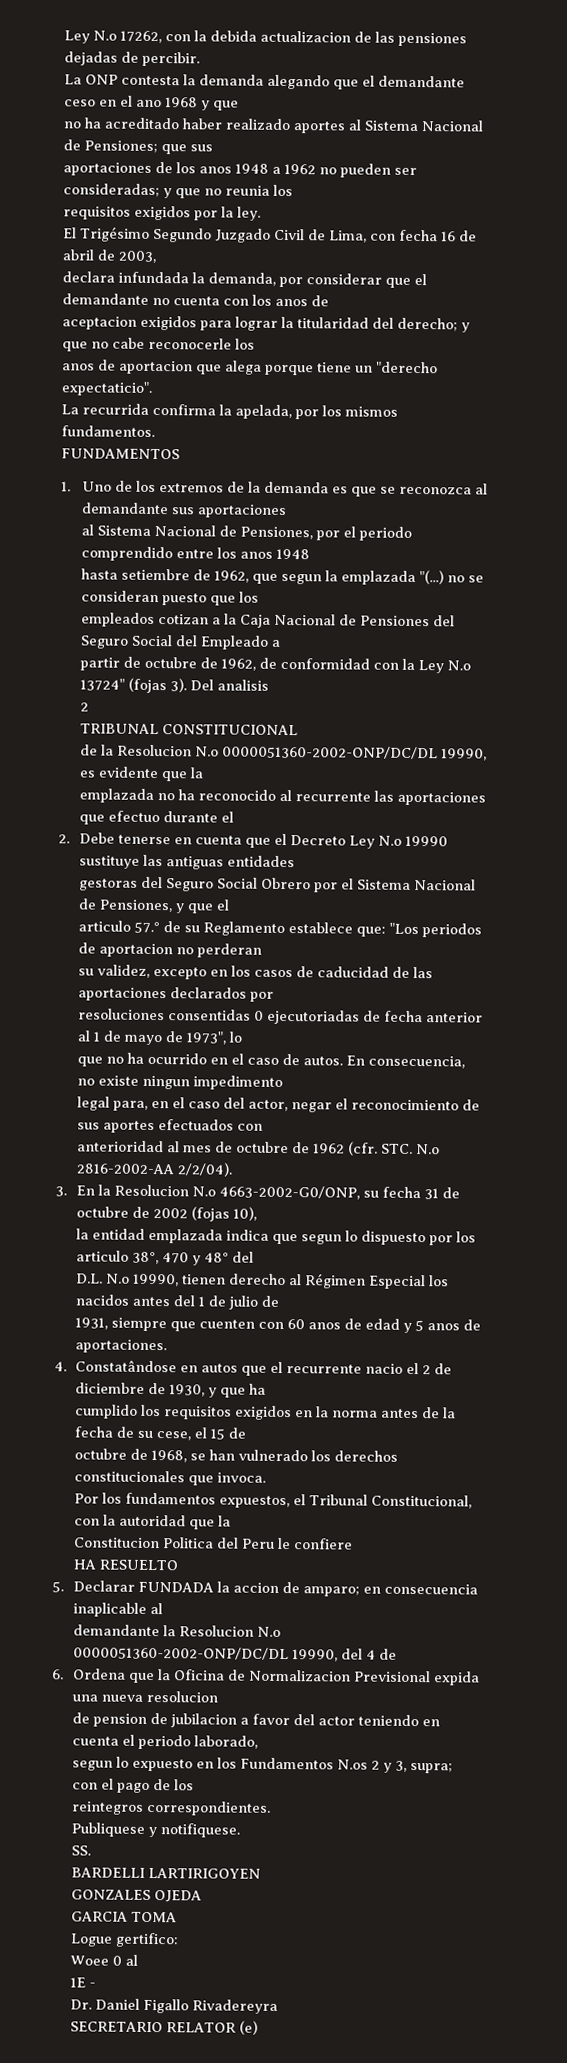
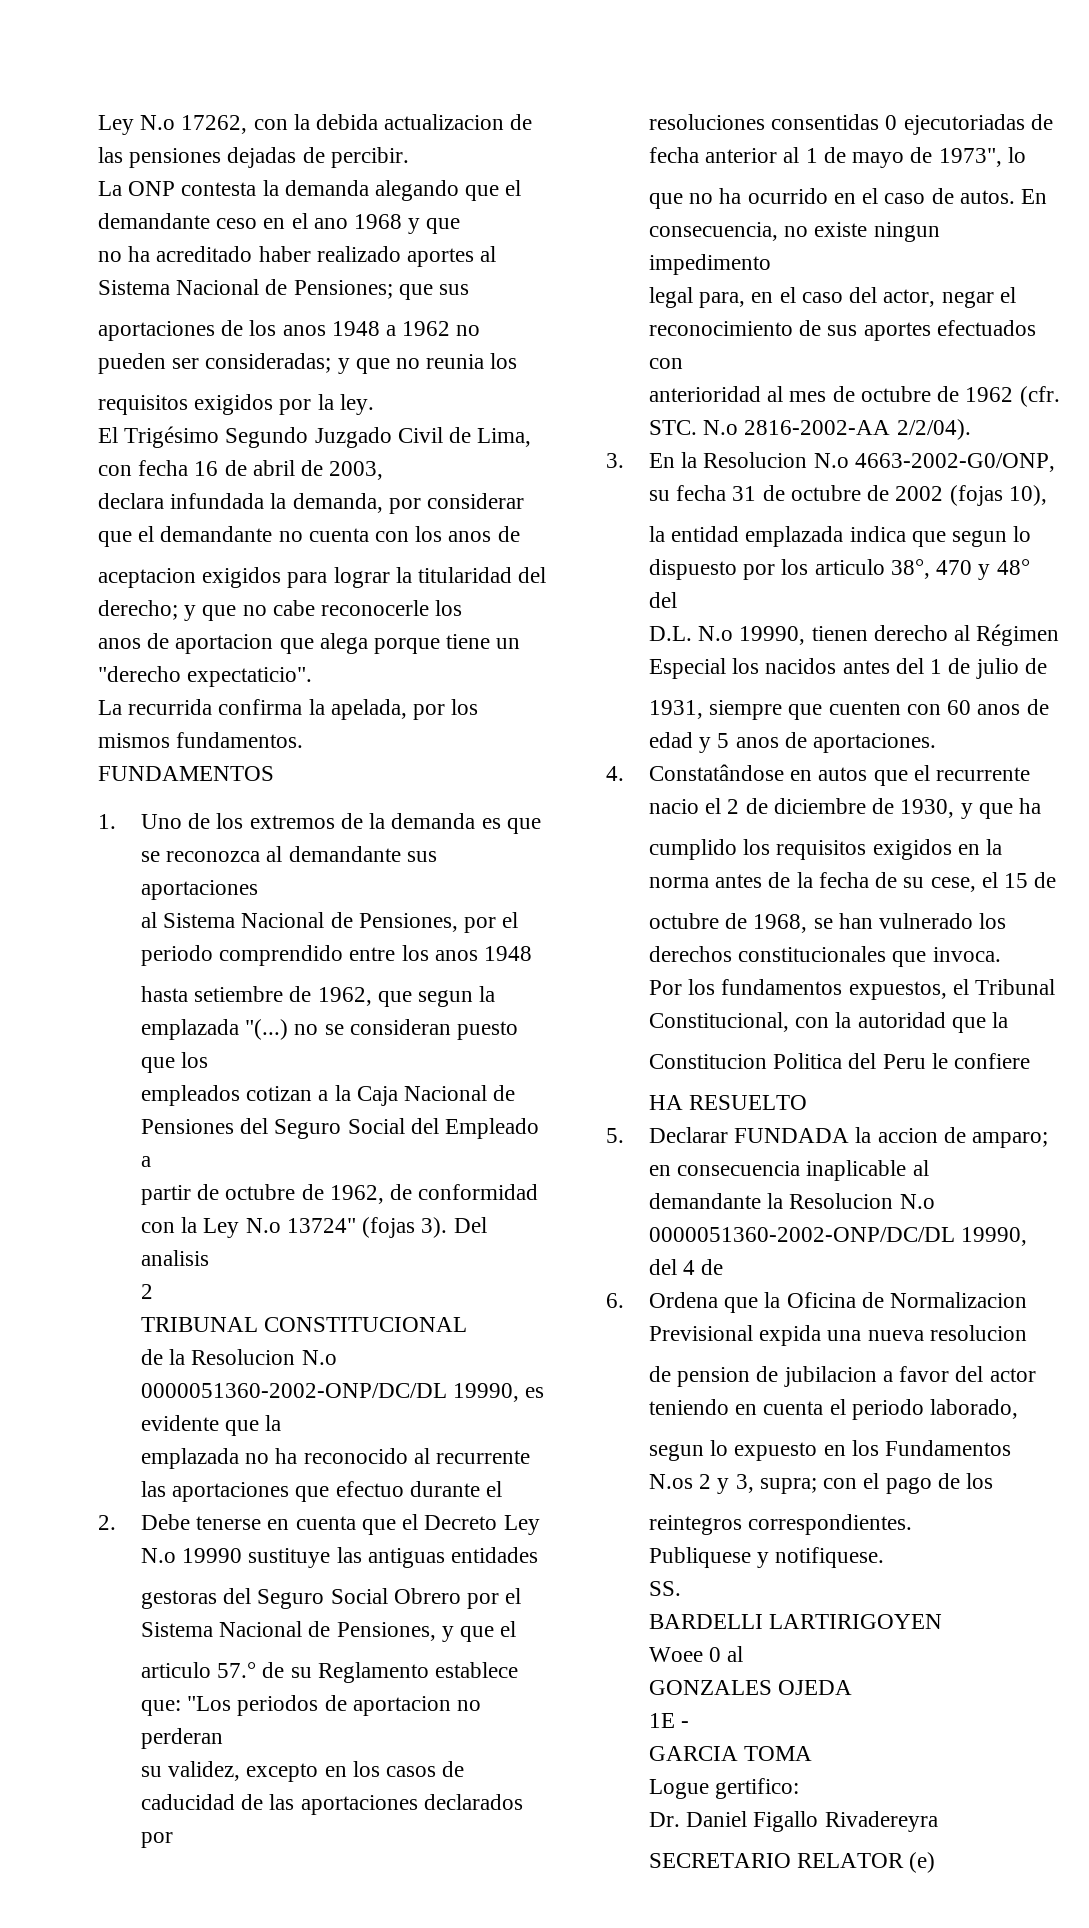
(262, 1873) none -> [649,1646,744,1662] // Woee 0 al
(203, 1896) none -> [649,1713,690,1728] // 1E -
[70,1954,139,1966] [70,1977,97,1988] // Woee 0 al // 1E - -> (800, 1788) none

